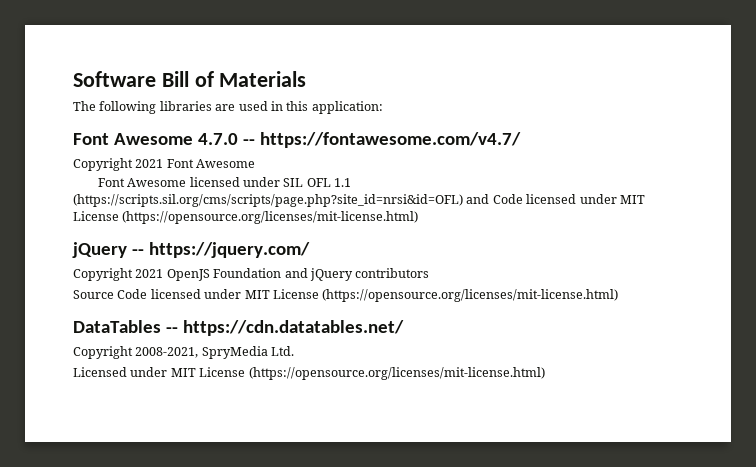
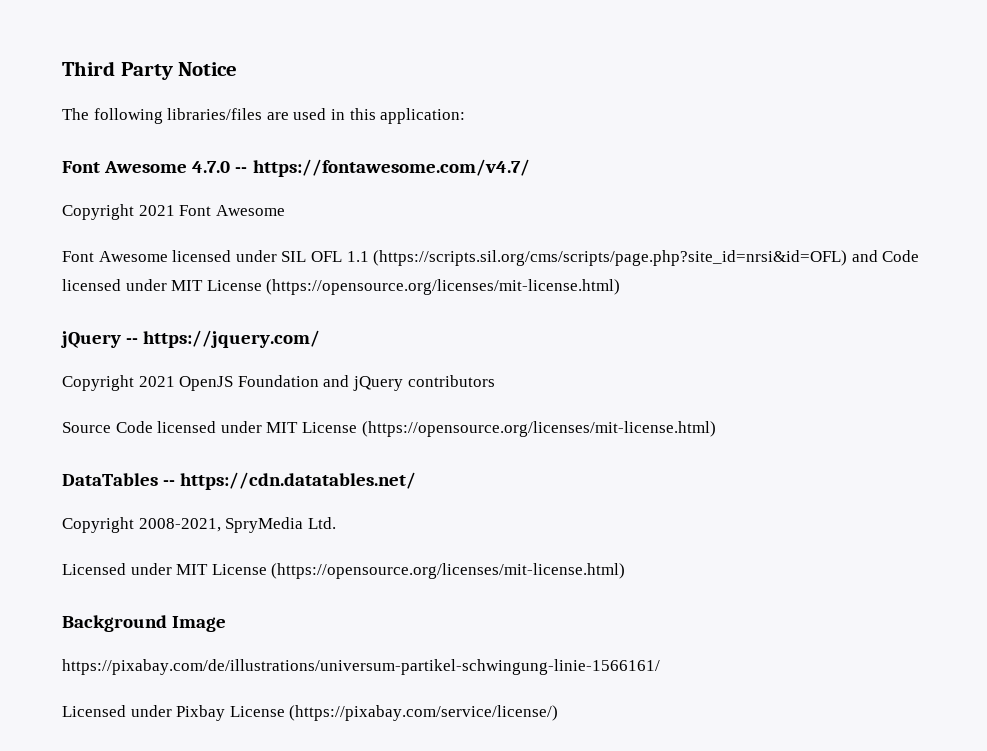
[73,71,307,87] Software Bill of Materials -> [62,61,238,80] Third Party Notice
[159,101,212,111] libraries -> [167,108,263,120] libraries/files
(545, 373) none -> [62,615,227,632] [62,659,660,675] [62,705,559,721] // Background Image // https://pixabay.com/de/illustrations/universum-partikel-schwingung-linie-1566161/ // Licensed under Pixbay License (https://pixabay.com/service/license/)

